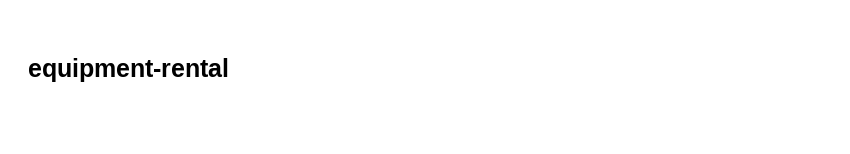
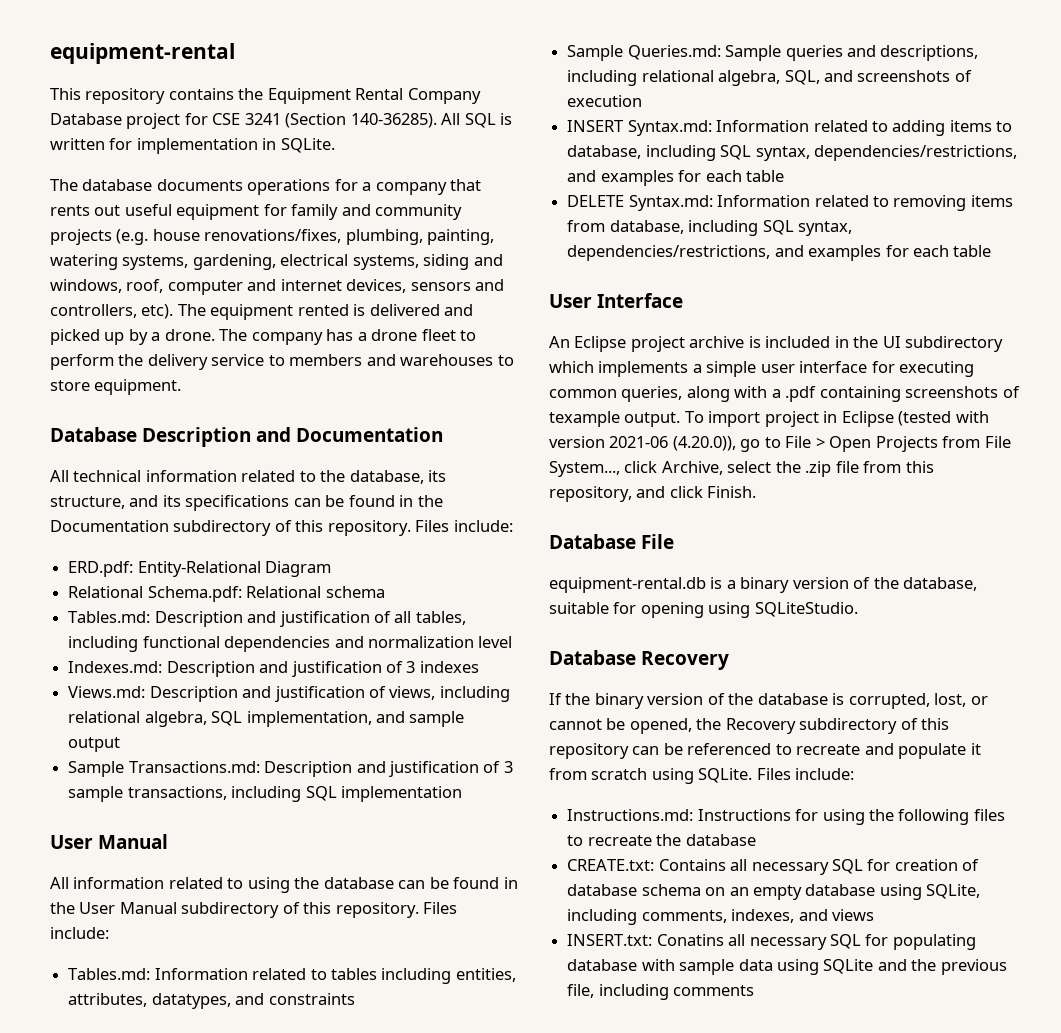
(229, 70) none -> [50,88,481,104] [50,113,513,129] [50,138,335,154] [50,179,482,195] [50,204,463,220] [50,229,495,245] [50,254,503,270] [50,279,505,295] [50,304,474,320] [50,329,477,345] [50,354,514,370] [50,379,182,395] [50,427,444,447] [50,470,447,484] [50,495,443,511] [50,520,513,536] [68,561,332,577] [68,586,385,602] [68,611,466,627] [68,636,513,652] [68,661,479,677] [68,686,510,702] [68,711,465,727] [68,737,121,752] [68,761,513,777] [68,786,462,802] [50,834,169,849] [50,877,518,893] [50,902,458,918] [50,927,109,939] [68,968,516,984] [68,993,355,1009] [567,45,979,61] [567,70,972,86] [567,95,643,107] [567,120,1013,136] [567,145,1017,161] [567,170,784,186] [567,195,1013,211] [567,220,852,236] [567,245,992,261] [549,293,684,308] [549,336,1004,352] [549,361,975,377] [549,386,1020,402] [549,411,989,427] [549,436,1011,452] [549,461,934,477] [549,486,757,502] [549,534,675,549] [549,577,978,593] [549,602,858,618] [549,650,730,670] [549,693,988,709] [549,718,950,734] [549,743,981,759] [549,768,855,784] [567,809,1005,825] [567,834,756,846] [567,859,980,875] [567,884,981,900] [567,909,874,925] [567,934,976,950] [567,959,1007,975] [567,984,755,1000] // This repository contains the Equipment Rental Company Database project for CSE 3241 (Section 140-36285). All SQL is written for implementation in SQLite. // The database documents operations for a company that rents out useful equipment for family and community projects (e.g. house renovations/fixes, plumbing, painting, watering systems, gardening, electrical systems, siding and windows, roof, computer and internet devices, sensors and controllers, etc). The equipment rented is delivered and picked up by a drone. The company has a drone fleet to perform the delivery service to members and warehouses to store equipment. // Database Description and Documentation // All technical information related to the database, its structure, and its specifications can be found in the Documentation subdirectory of this repository. Files include: // ERD.pdf: Entity-Relational Diagram // Relational Schema.pdf: Relational schema // Tables.md: Description and justification of all tables, including functional dependencies and normalization level // Indexes.md: Description and justification of 3 indexes // Views.md: Description and justification of views, including relational algebra, SQL implementation, and sample output // Sample Transactions.md: Description and justification of 3 sample transactions, including SQL implementation // User Manual // All information related to using the database can be found in the User Manual subdirectory of this repository. Files include: // Tables.md: Information related to tables including entities, attributes, datatypes, and constraints // Sample Queries.md: Sample queries and descriptions, including relational algebra, SQL, and screenshots of execution // INSERT Syntax.md: Information related to adding items to database, including SQL syntax, dependencies/restrictions, and examples for each table // DELETE Syntax.md: Information related to removing items from database, including SQL syntax, dependencies/restrictions, and examples for each table // User Interface // An Eclipse project archive is included in the UI subdirectory which implements a simple user interface for executing common queries, along with a .pdf containing screenshots of texample output. To import project in Eclipse (tested with version 2021-06 (4.20.0)), go to File > Open Projects from File System..., click Archive, select the .zip file from this repository, and click Finish. // Database File // equipment-rental.db is a binary version of the database, suitable for opening using SQLiteStudio. // Database Recovery // If the binary version of the database is corrupted, lost, or cannot be opened, the Recovery subdirectory of this repository can be referenced to recreate and populate it from scratch using SQLite. Files include: // Instructions.md: Instructions for using the following files to recreate the database // CREATE.txt: Contains all necessary SQL for creation of database schema on an empty database using SQLite, including comments, indexes, and views // INSERT.txt: Conatins all necessary SQL for populating database with sample data using SQLite and the previous file, including comments

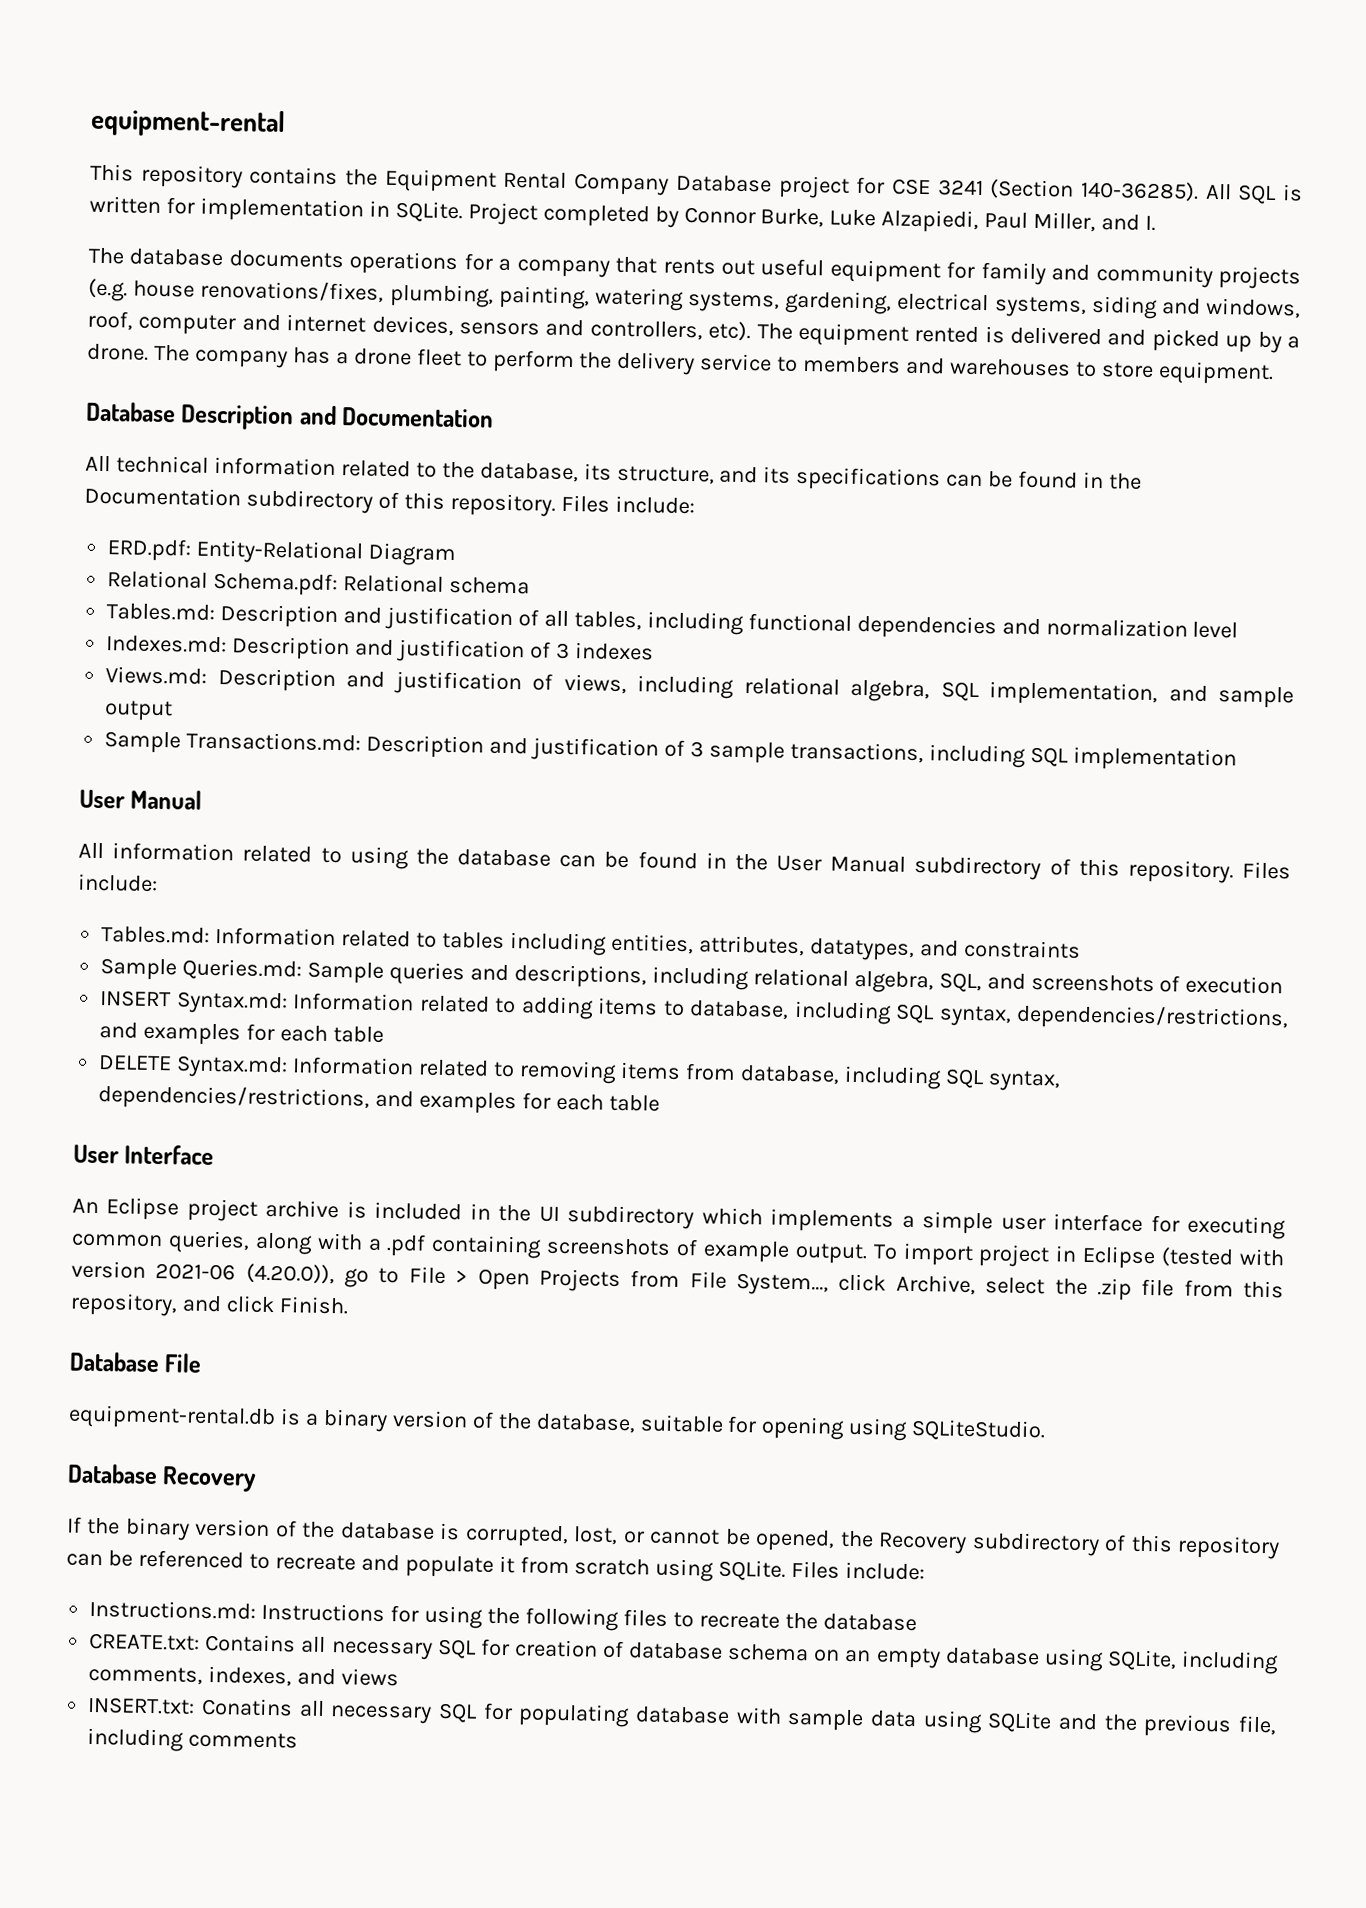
(335, 145) none -> [467,202,1157,233] Project completed by Connor Burke, Luke Alzapiedi, Paul Miller, and I.
[549,411,620,427] texample -> [702,1240,790,1263] example

